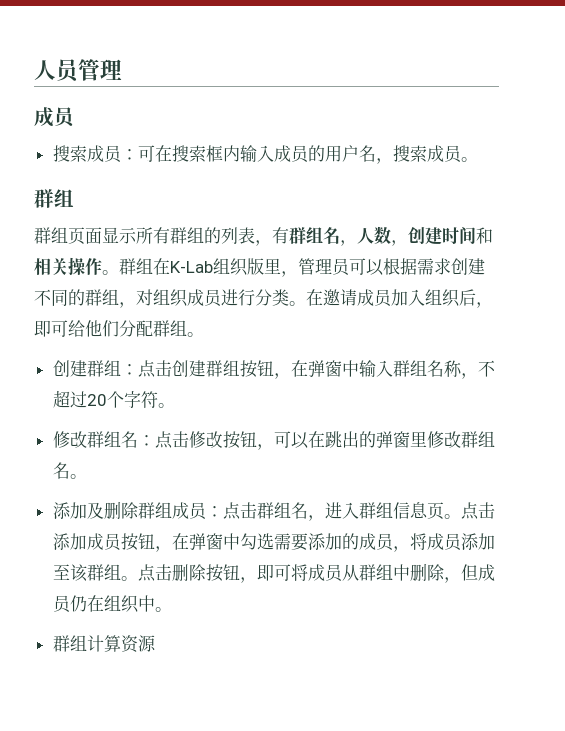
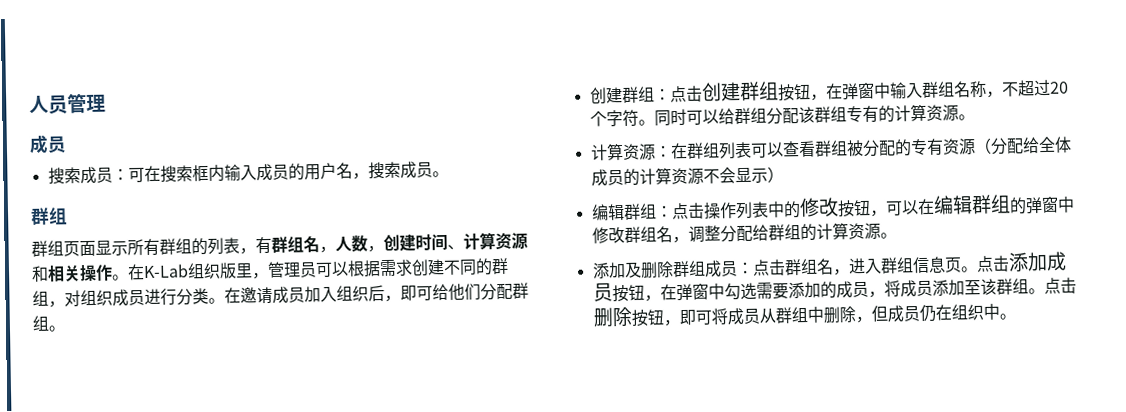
(476, 235) none -> [447,232,528,251] 、计算资源
[119,258,153,275] 群组 -> (129, 277) none
[52,431,495,450] [52,462,70,479] // 修改群组名：点击修改按钮，可以在跳出的弹窗里修改群组名 -> [653,103,975,127] [589,136,1072,161] [590,166,784,187] [590,194,1075,221] [591,222,881,244] 同时可以给群组分配该群组专有的计算资源。 // 计算资源：在群组列表可以查看群组被分配的专有资源（分配给全体成员的计算资源不会显示） // 编辑群组：点击操作列表中的修改按钮，可以在编辑群组的弹窗中修改群组名，调整分配给群组的计算资源
[52,635,156,653] // 群组计算资源 -> (1016, 316) none

